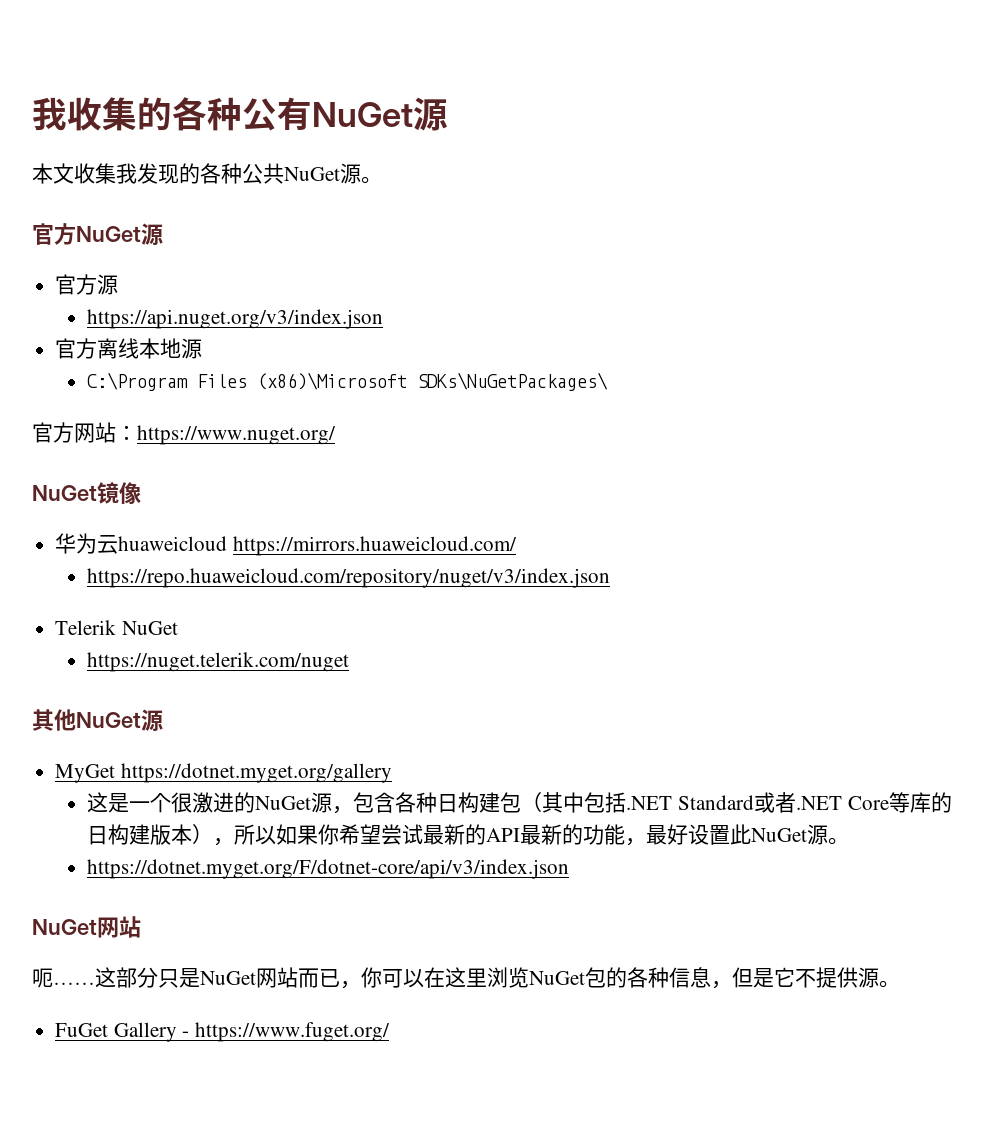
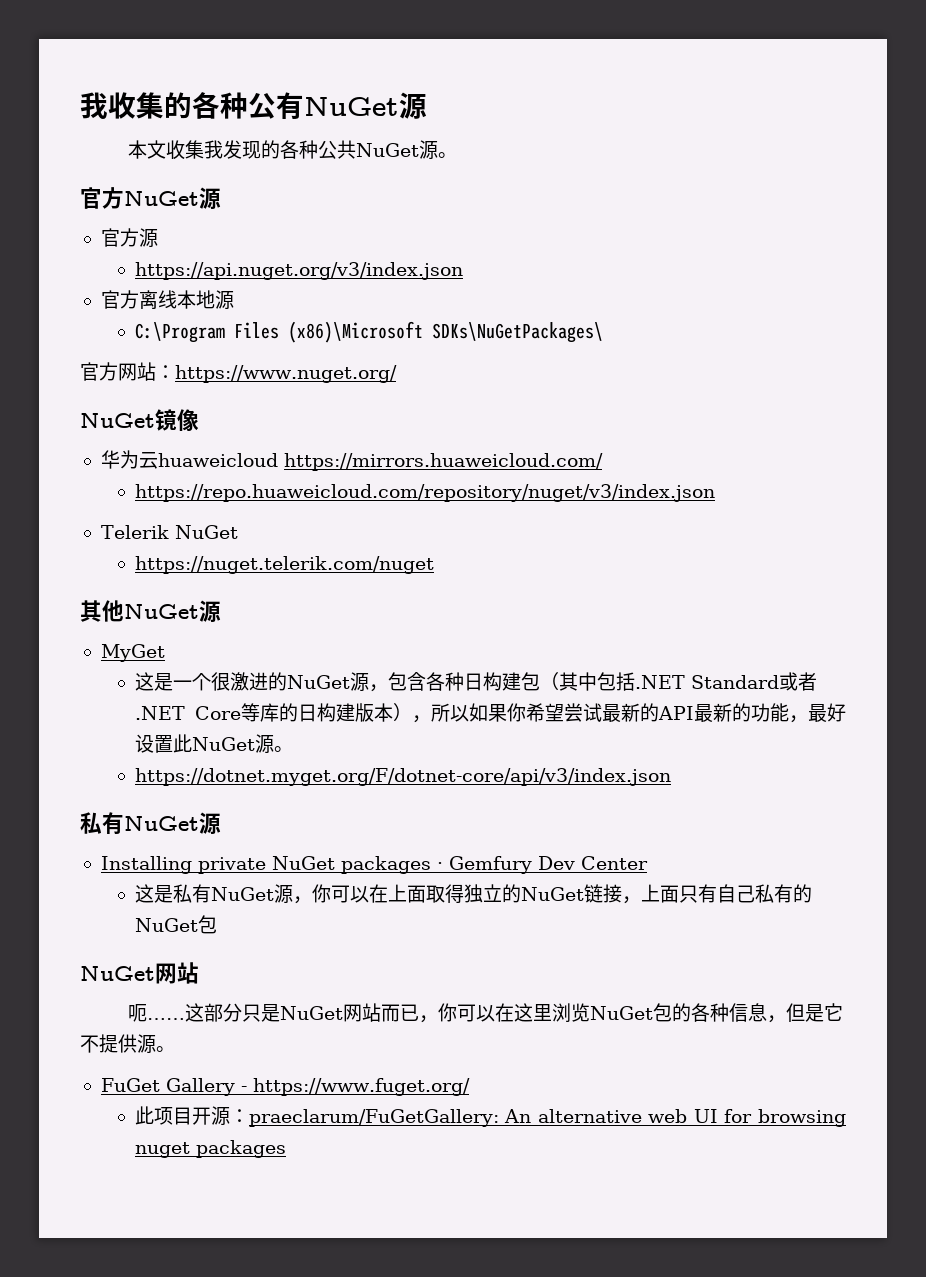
[120,763,392,783] https://dotnet.myget.org/gallery -> (165, 653) none
(570, 869) none -> [80,812,221,835] [100,856,648,874] [134,884,812,904] [134,915,217,934] // 私有NuGet源 // Installing private NuGet packages · Gemfury Dev Center // 这是私有NuGet源，你可以在上面取得独立的NuGet链接，上面只有自己私有的NuGet包
(391, 1032) none -> [134,1106,846,1127] [134,1140,286,1158] // 此项目开源：praeclarum/FuGetGallery: An alternative web UI for browsing nuget packages

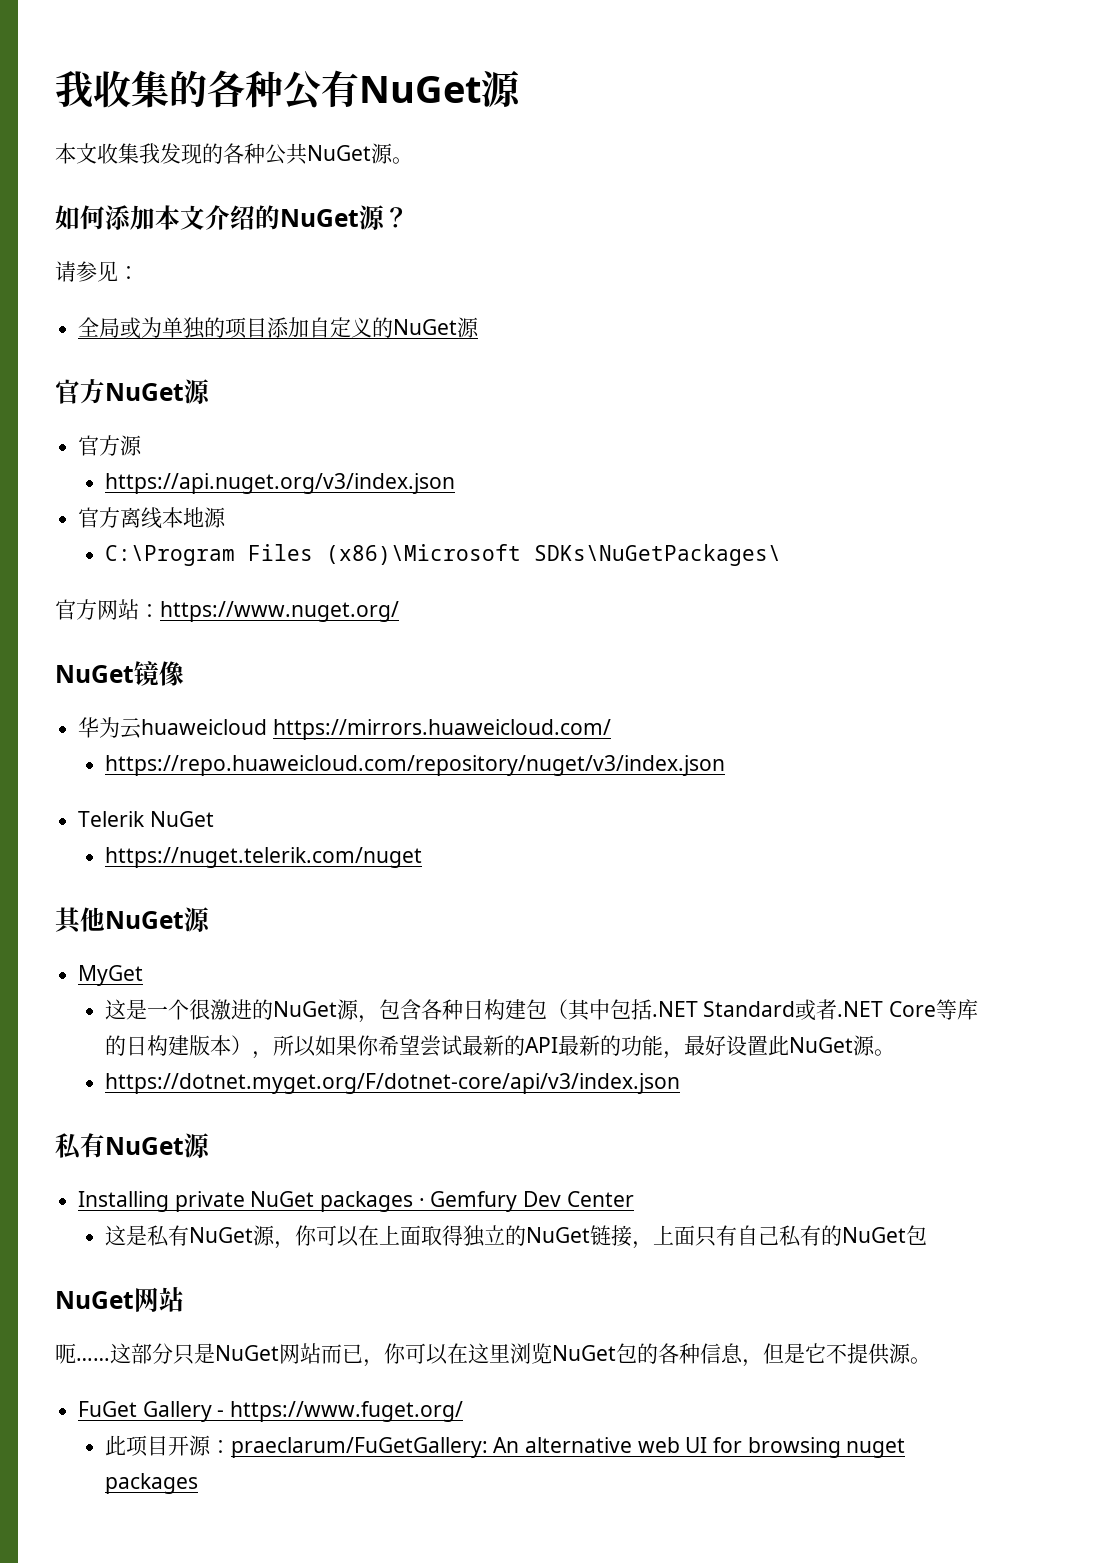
(457, 155) none -> [55,205,409,230] [55,261,139,282] [78,317,480,339] // 如何添加本文介绍的NuGet源？ // 请参见： // 全局或为单独的项目添加自定义的NuGet源

